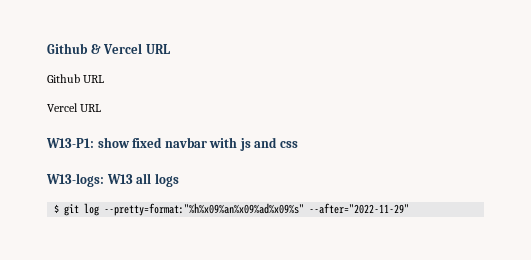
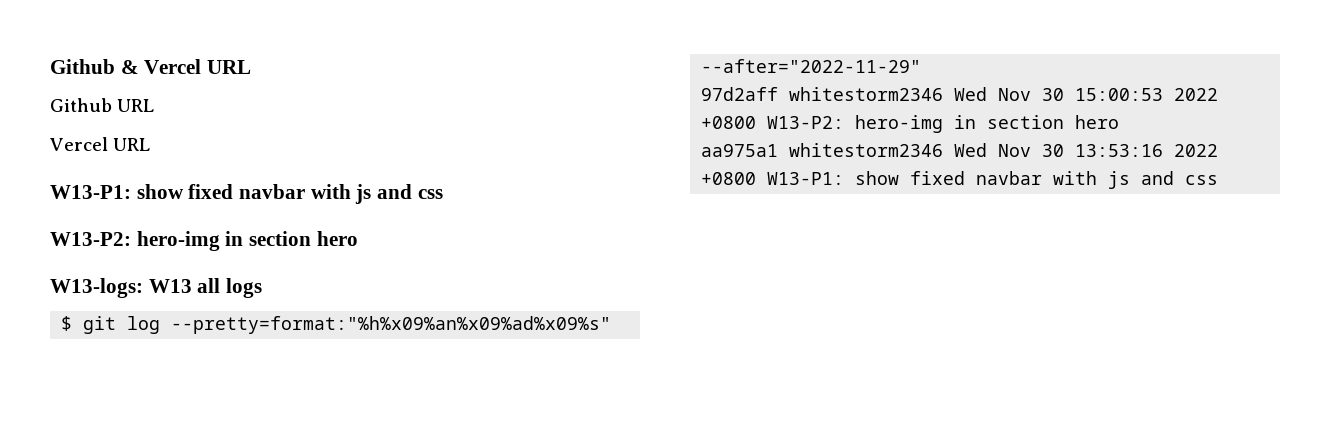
(298, 144) none -> [50,231,358,251] // W13-P2: hero-img in section hero
(410, 208) none -> [701,87,1219,101] [701,115,1120,133] [701,143,1219,157] [701,171,1219,189] // 97d2aff whitestorm2346 Wed Nov 30 15:00:53 2022 +0800 W13-P2: hero-img in section hero // aa975a1 whitestorm2346 Wed Nov 30 13:53:16 2022 +0800 W13-P1: show fixed navbar with js and css

